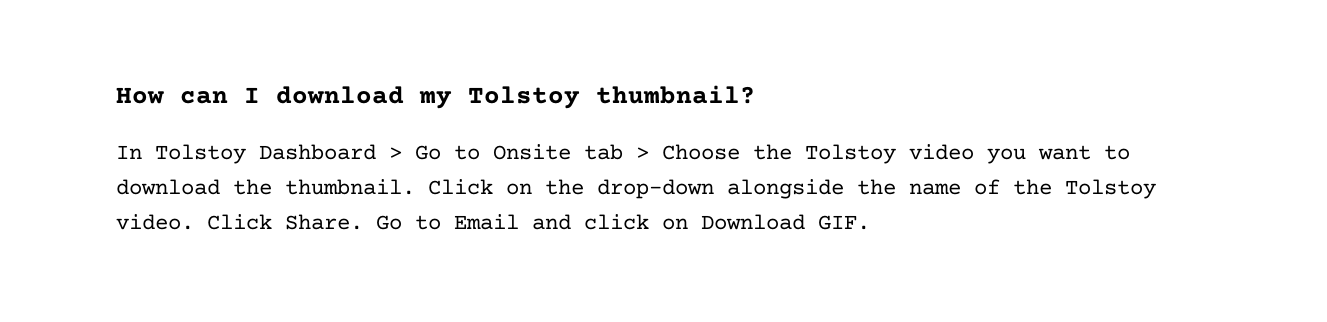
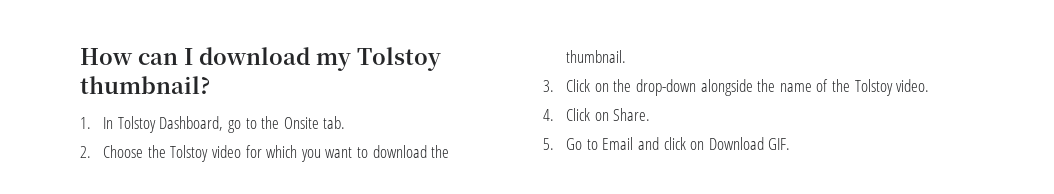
(756, 94) none -> [80,117,91,129] 1.
[259,144,649,160] Dashboard > Go to Onsite tab > -> [159,116,346,133] [80,146,91,158] Dashboard, go to the Onsite tab. // 2.
(974, 152) none -> [245,145,298,158] for which
(415, 187) none -> [543,80,554,92] // 3.
[207,214,272,230] Click -> [543,108,609,121] // 4. Click on
(363, 222) none -> [543,138,554,150] // 5.

